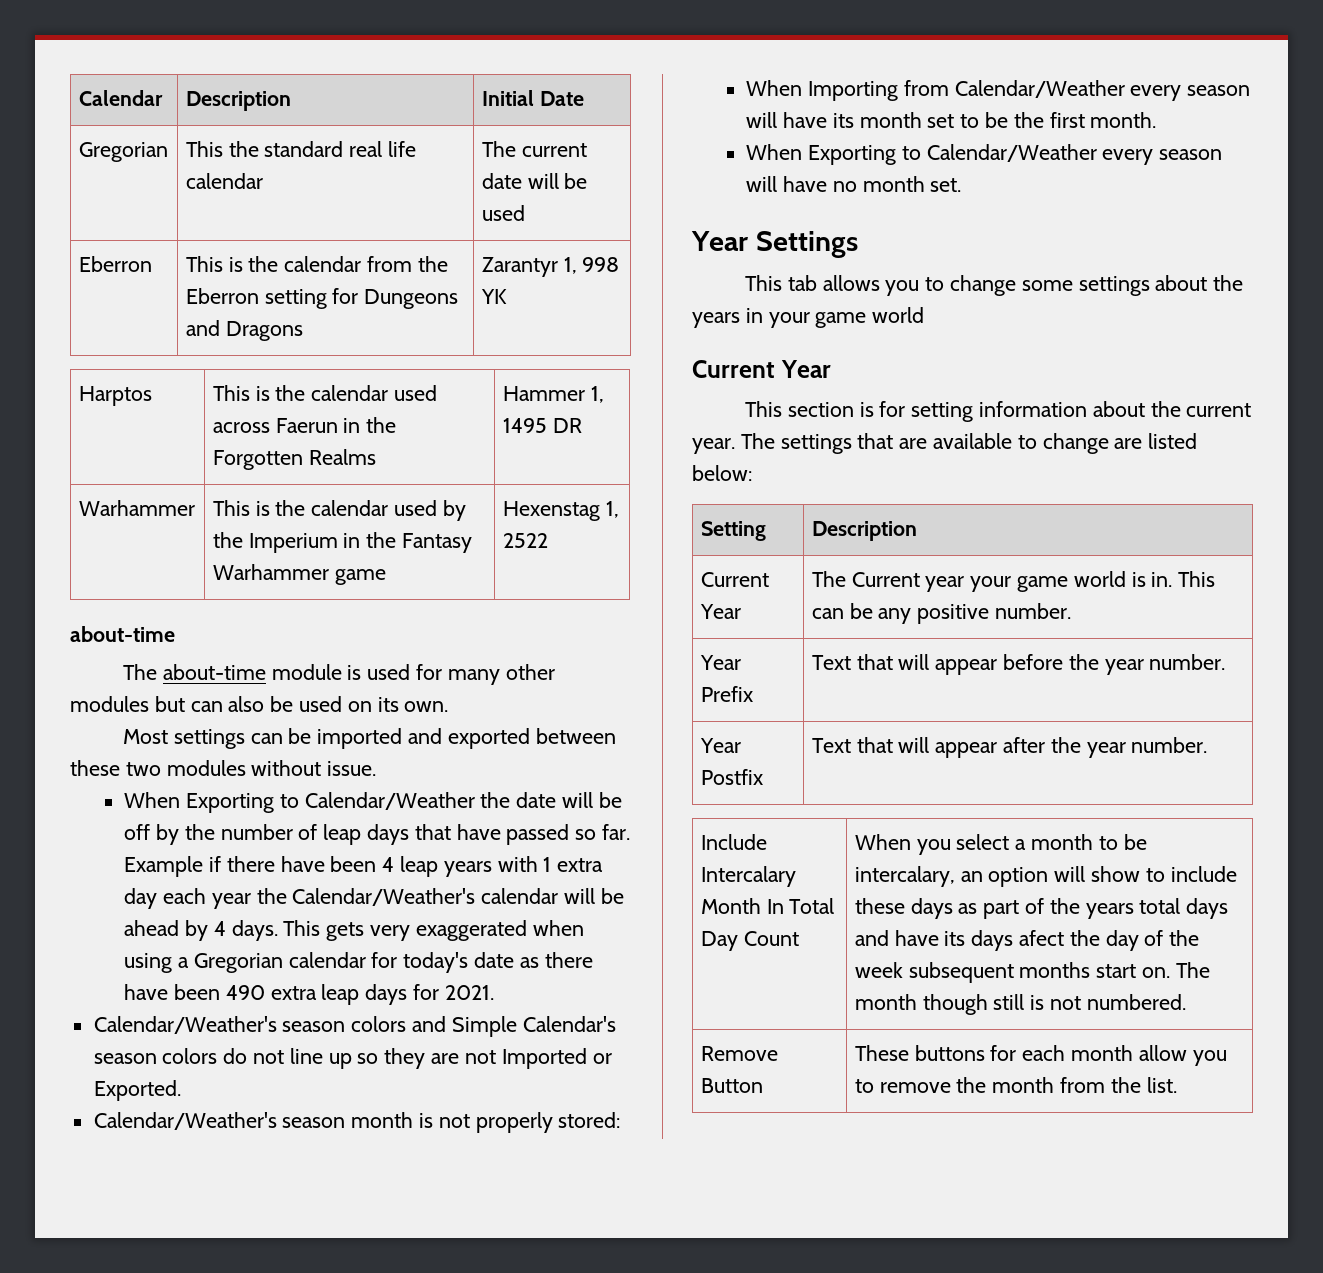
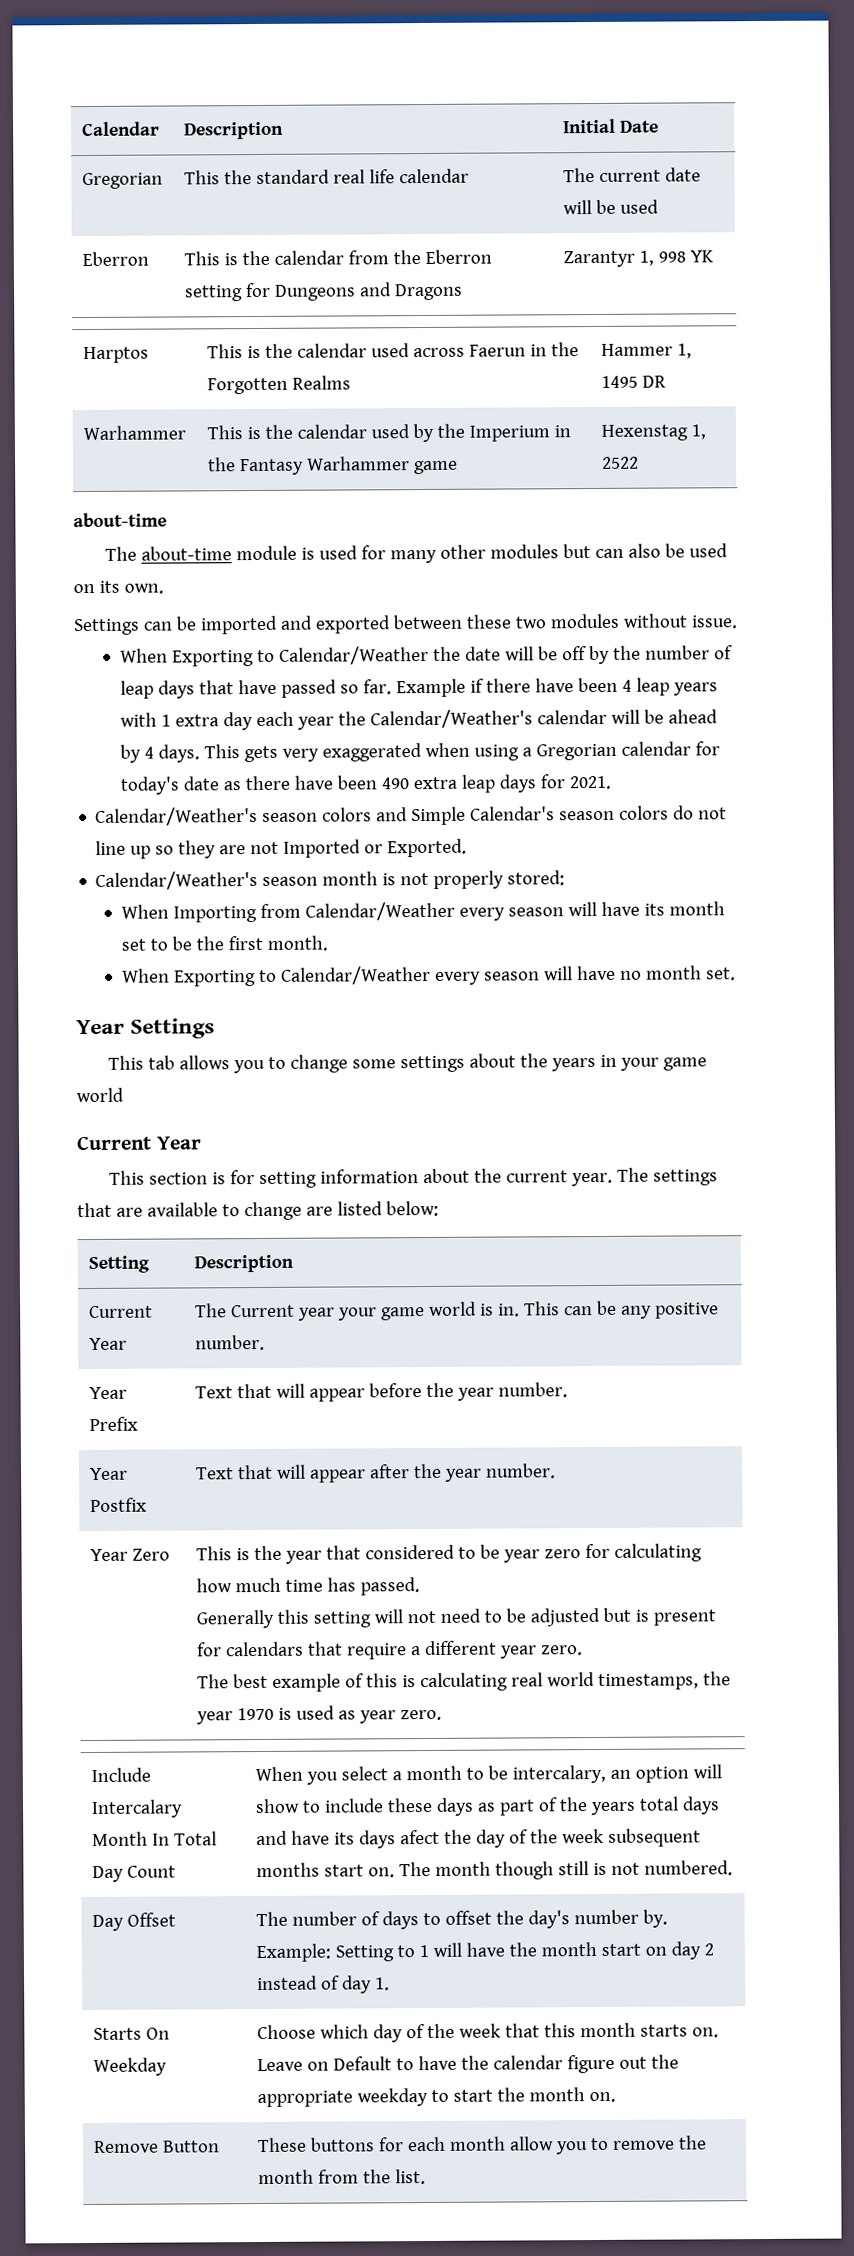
[122,729,245,749] Most settings -> [73,618,140,636] Settings
(1208, 745) none -> [89,1548,170,1562] [195,1543,702,1564] [195,1577,420,1596] [195,1607,716,1629] [196,1640,583,1660] [196,1671,731,1692] [195,1705,442,1725] // Year Zero | This is the year that considered to be year zero for calculating how much time has passed. // Generally this setting will not need to be adjusted but is present for calendars that require a different year zero. // The best example of this is calculating real world timestamps, the year 1970 is used as year zero.
(1186, 1002) none -> [91,1912,176,1932] [255,1909,668,1930] [255,1941,714,1963] [256,1975,390,1994] [92,2027,170,2041] [92,2057,167,2077] [256,2022,719,2043] [256,2054,679,2074] [256,2087,616,2108] // Day Offset | The number of days to offset the day's number by. Example: Setting to 1 will have the month start on day 2 instead of day 1. // Starts On Weekday | Choose which day of the week that this month starts on. Leave on Default to have the calendar figure out the appropriate weekday to start the month on.

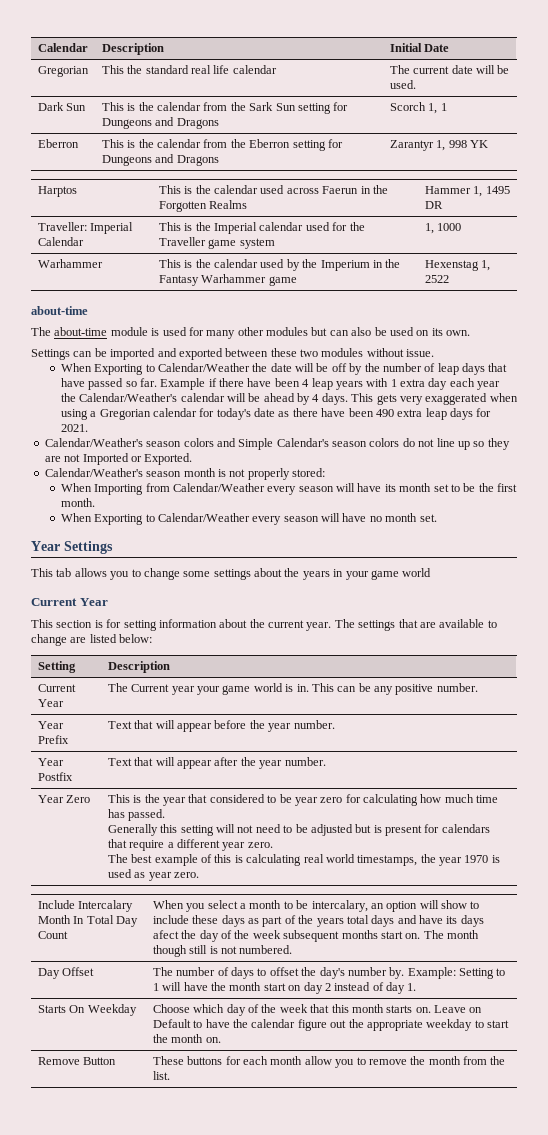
[619,199,659,214] used -> [389,80,416,89] [37,102,87,111] [101,102,349,114] [101,117,219,129] [389,102,447,114] used. // Dark Sun | This is the calendar from the Sark Sun setting for Dungeons and Dragons | Scorch 1, 1
(666, 381) none -> [37,222,134,234] [37,237,84,246] [158,222,365,234] [158,237,275,249] [424,223,462,234] // Traveller: Imperial Calendar | This is the Imperial calendar used for the Traveller game system | 1, 1000

